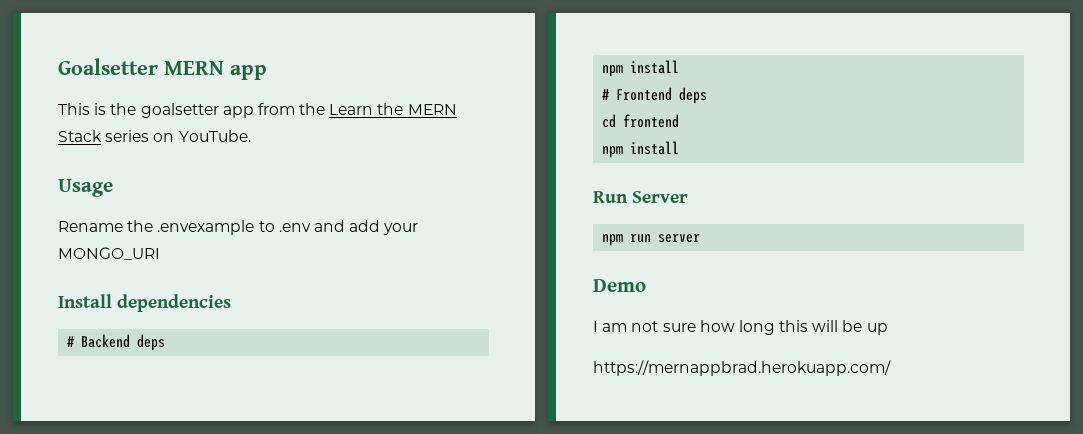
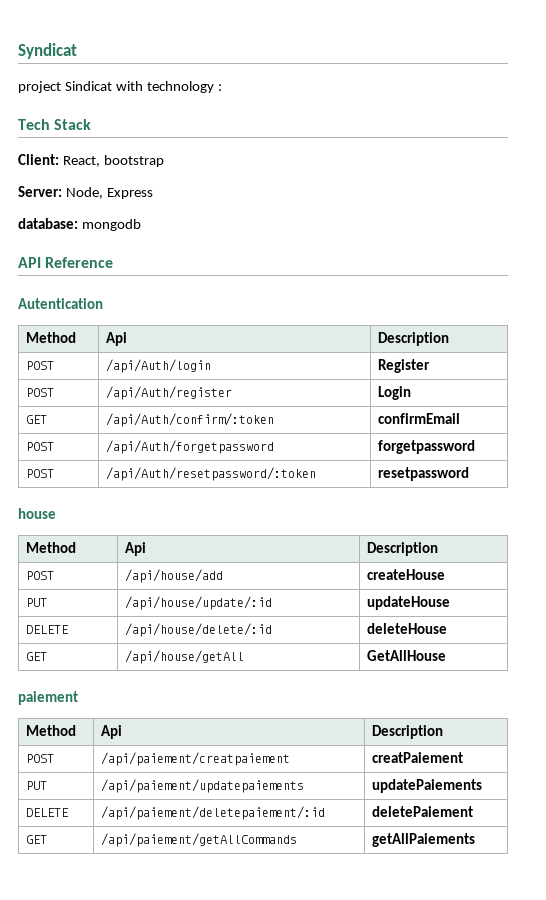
[58,58,267,80] [58,103,457,118] [58,130,251,142] [58,179,113,197] [58,220,419,235] [58,247,160,260] [58,294,232,312] [67,334,166,351] [602,60,680,77] [602,87,708,104] [602,114,680,128] [602,141,680,158] [593,191,689,203] [602,234,701,246] [593,279,646,292] [593,320,888,335] [593,360,891,376] Goalsetter MERN app // This is the goalsetter app from the Learn the MERN Stack series on YouTube. // Usage // Rename the .envexample to .env and add your MONGO_URI // Install dependencies // # Backend deps // npm install // # Frontend deps // cd frontend // npm install // Run Server // npm run server // Demo // I am not sure how long this will be up // https://mernappbrad.herokuapp.com/ -> [18,43,77,59] [18,81,222,93] [18,119,92,130] [18,154,164,167] [18,186,153,199] [18,218,141,231] [18,257,114,268] [18,298,103,309] [26,332,77,343] [106,332,128,346] [378,332,450,346] [26,361,55,370] [106,359,212,373] [378,359,431,373] [26,388,55,397] [106,386,233,400] [378,386,412,400] [26,415,48,424] [106,413,275,427] [378,413,461,424] [26,442,55,451] [106,440,275,454] [378,440,476,454] [26,469,55,478] [106,467,317,481] [378,467,470,481] [18,508,56,519] [26,542,77,553] [125,542,147,556] [367,542,439,556] [26,571,55,580] [125,569,224,583] [367,569,446,580] [26,598,48,607] [125,596,273,610] [367,596,451,610] [26,625,70,634] [125,623,273,637] [367,623,448,634] [26,652,48,661] [125,650,245,664] [367,650,447,661] [18,691,78,705] [26,725,77,736] [101,725,123,739] [372,725,444,739] [26,754,55,763] [101,752,291,766] [372,752,464,763] [26,781,48,790] [101,779,305,793] [372,779,483,793] [26,808,70,817] [101,806,326,820] [372,806,474,817] [26,835,48,844] [101,833,298,847] [372,833,476,847] Syndicat // project Sindicat with technology : // Tech Stack // Client: React, bootstrap // Server: Node, Express // database: mongodb // API Reference // Autentication // Method | Api | Description // POST | /api/Auth/login | Register // POST | /api/Auth/register | Login // GET | /api/Auth/confirm/:token | confirmEmail // POST | /api/Auth/forgetpassword | forgetpassword // POST | /api/Auth/resetpassword/:token | resetpassword // house // Method | Api | Description // POST | /api/house/add | createHouse // PUT | /api/house/update/:id | updateHouse // DELETE | /api/house/delete/:id | deleteHouse // GET | /api/house/getAll | GetAllHouse // paiement // Method | Api | Description // POST | /api/paiement/creatpaiement | creatPaiement // PUT | /api/paiement/updatepaiements | updatePaiements // DELETE | /api/paiement/deletepaiement/:id | deletePaiement // GET | /api/paiement/getAllCommands | getAllPaiements

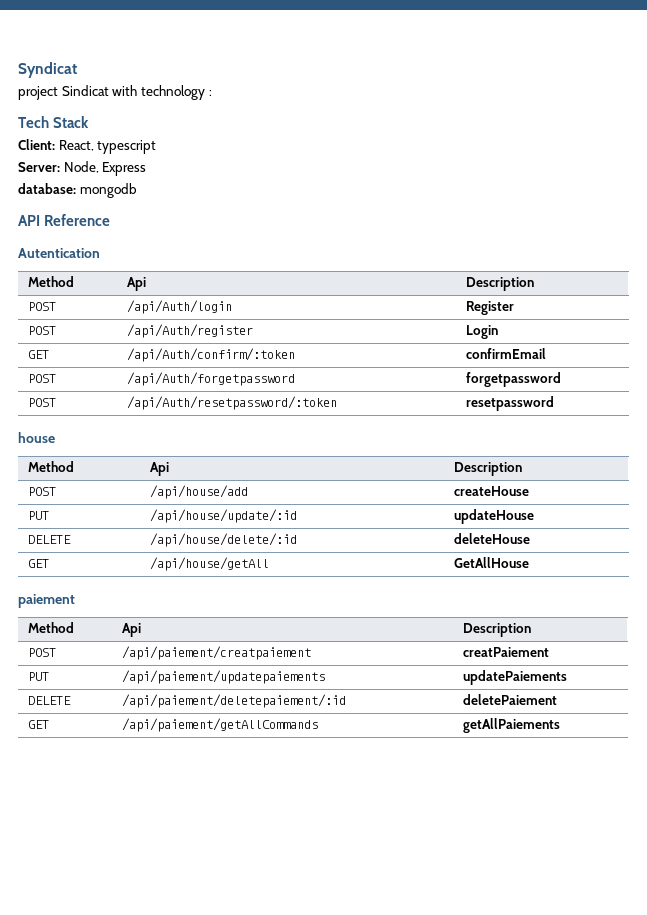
[103,155,164,167] bootstrap -> [97,140,157,154] typescript

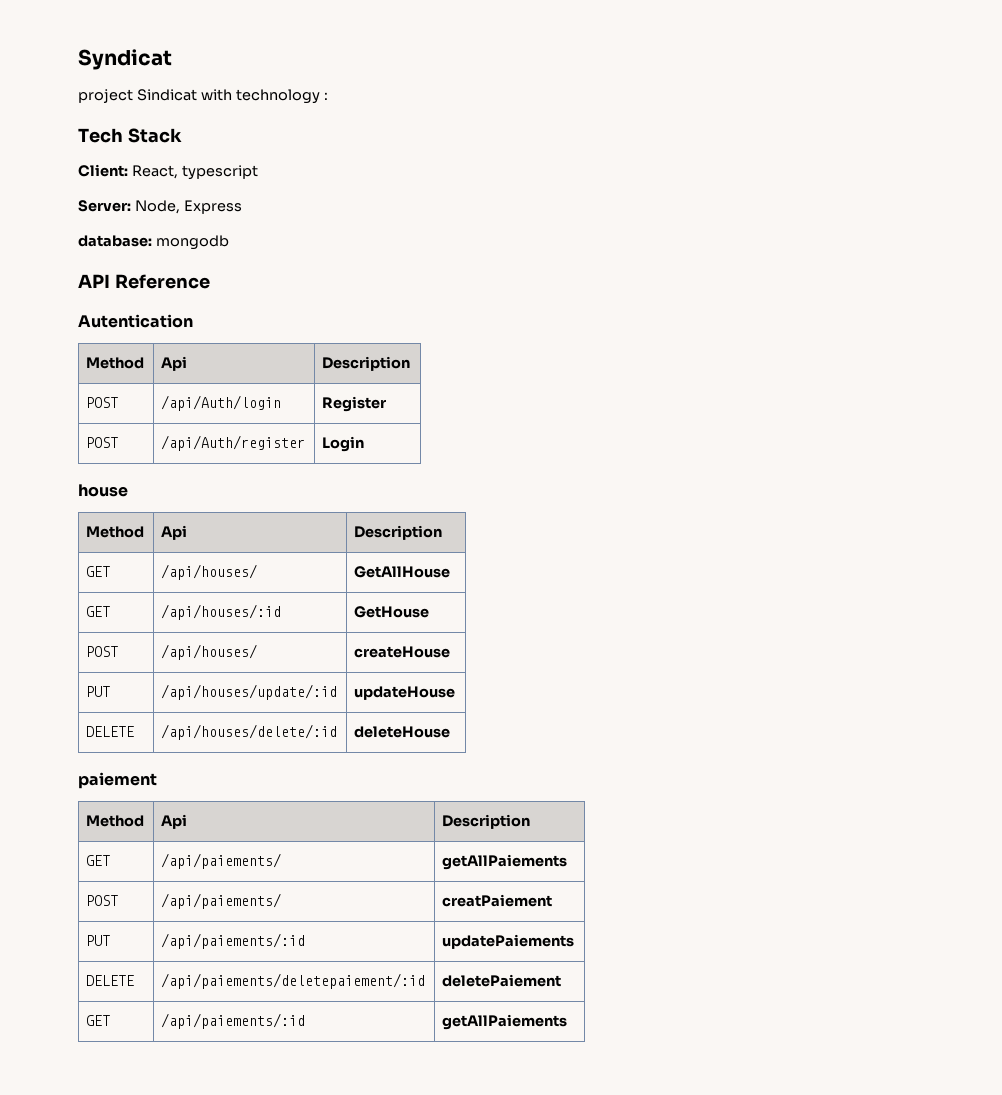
[28,350,50,359] [127,348,296,362] [466,348,547,359] [28,374,57,383] [127,372,296,386] [466,372,562,387] [28,398,57,407] [127,396,338,410] [466,396,555,411] [18,432,55,443] [28,461,75,472] [150,462,170,476] [454,462,523,476] [28,487,57,496] [150,485,249,499] // GET | /api/Auth/confirm/:token | confirmEmail // POST | /api/Auth/forgetpassword | forgetpassword // POST | /api/Auth/resetpassword/:token | resetpassword // house // Method | Api | Description // POST | /api/house/add -> [78,484,128,497] [86,526,145,538] [161,525,188,540] [354,525,443,540] [86,566,111,577] [161,564,258,580] [354,566,451,578] [86,606,111,617] [161,604,282,620] [354,606,430,618] [86,646,119,657] [161,644,258,660] // house // Method | Api | Description // GET | /api/houses/ | GetAllHouse // GET | /api/houses/:id | GetHouse // POST | /api/houses/
[150,509,298,523] /api/house/update/:id -> [161,684,338,700] /api/houses/update/:id
[150,533,298,547] /api/house/delete/:id -> [161,724,338,740] /api/houses/delete/:id
[28,559,50,568] [150,557,270,571] [454,557,530,568] // GET | /api/house/getAll | GetAllHouse -> (451, 732) none
[28,648,57,657] [122,646,312,660] // POST | /api/paiement/creatpaiement -> [86,855,111,866] [161,853,282,869] [442,854,568,870] [86,895,119,906] [161,893,282,909] // GET | /api/paiements/ | getAllPaiements // POST | /api/paiements/
[122,670,326,684] /api/paiement/updatepaiements -> [161,933,306,949] /api/paiements/:id
[122,694,347,708] /api/paiement/deletepaiement/:id -> [161,973,426,989] /api/paiements/deletepaiement/:id
[122,718,319,732] /api/paiement/getAllCommands -> [161,1013,306,1029] /api/paiements/:id

